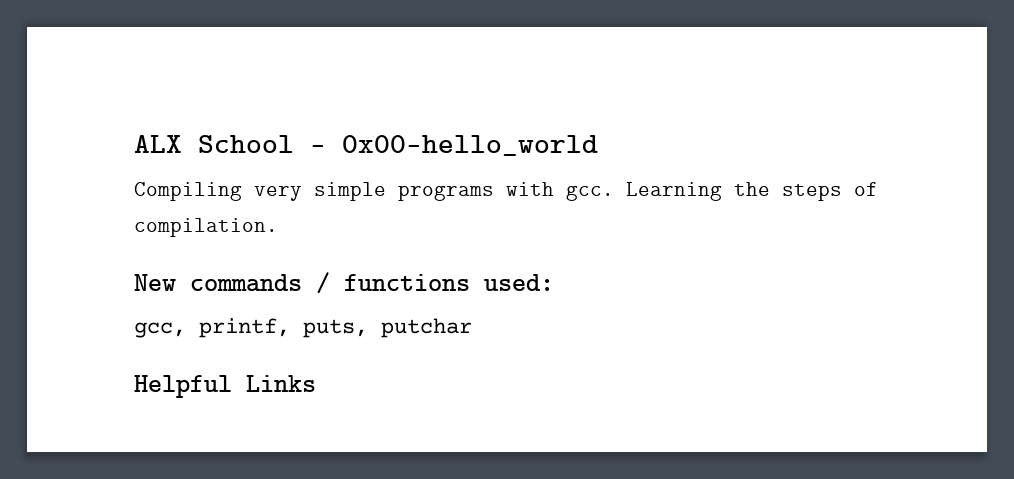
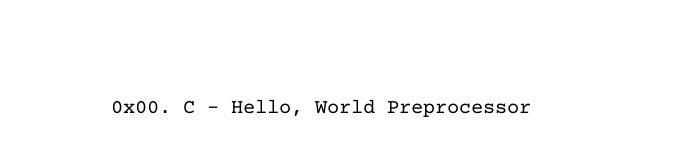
[134,135,598,156] [134,182,878,201] [134,218,278,237] [134,272,554,294] [134,318,472,338] [134,375,316,398] ALX School - 0x00-hello_world // Compiling very simple programs with gcc. Learning the steps of compilation. // New commands / functions used: // gcc, printf, puts, putchar // Helpful Links -> [111,99,531,117] 0x00. C - Hello, World Preprocessor

